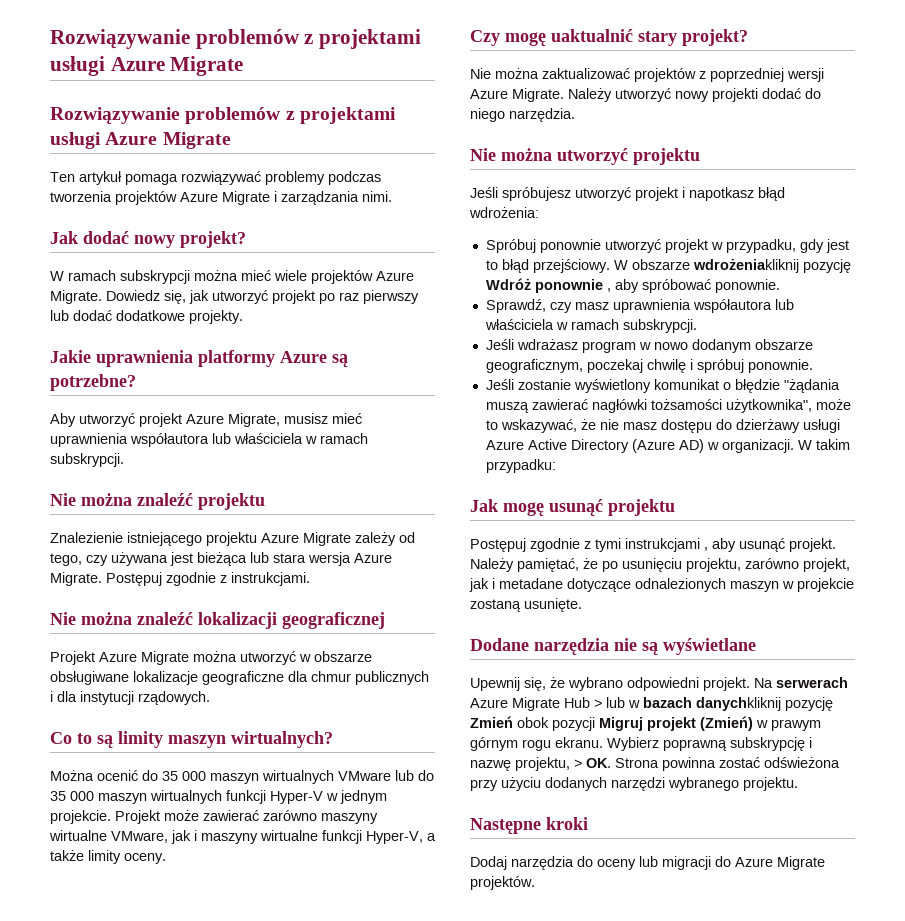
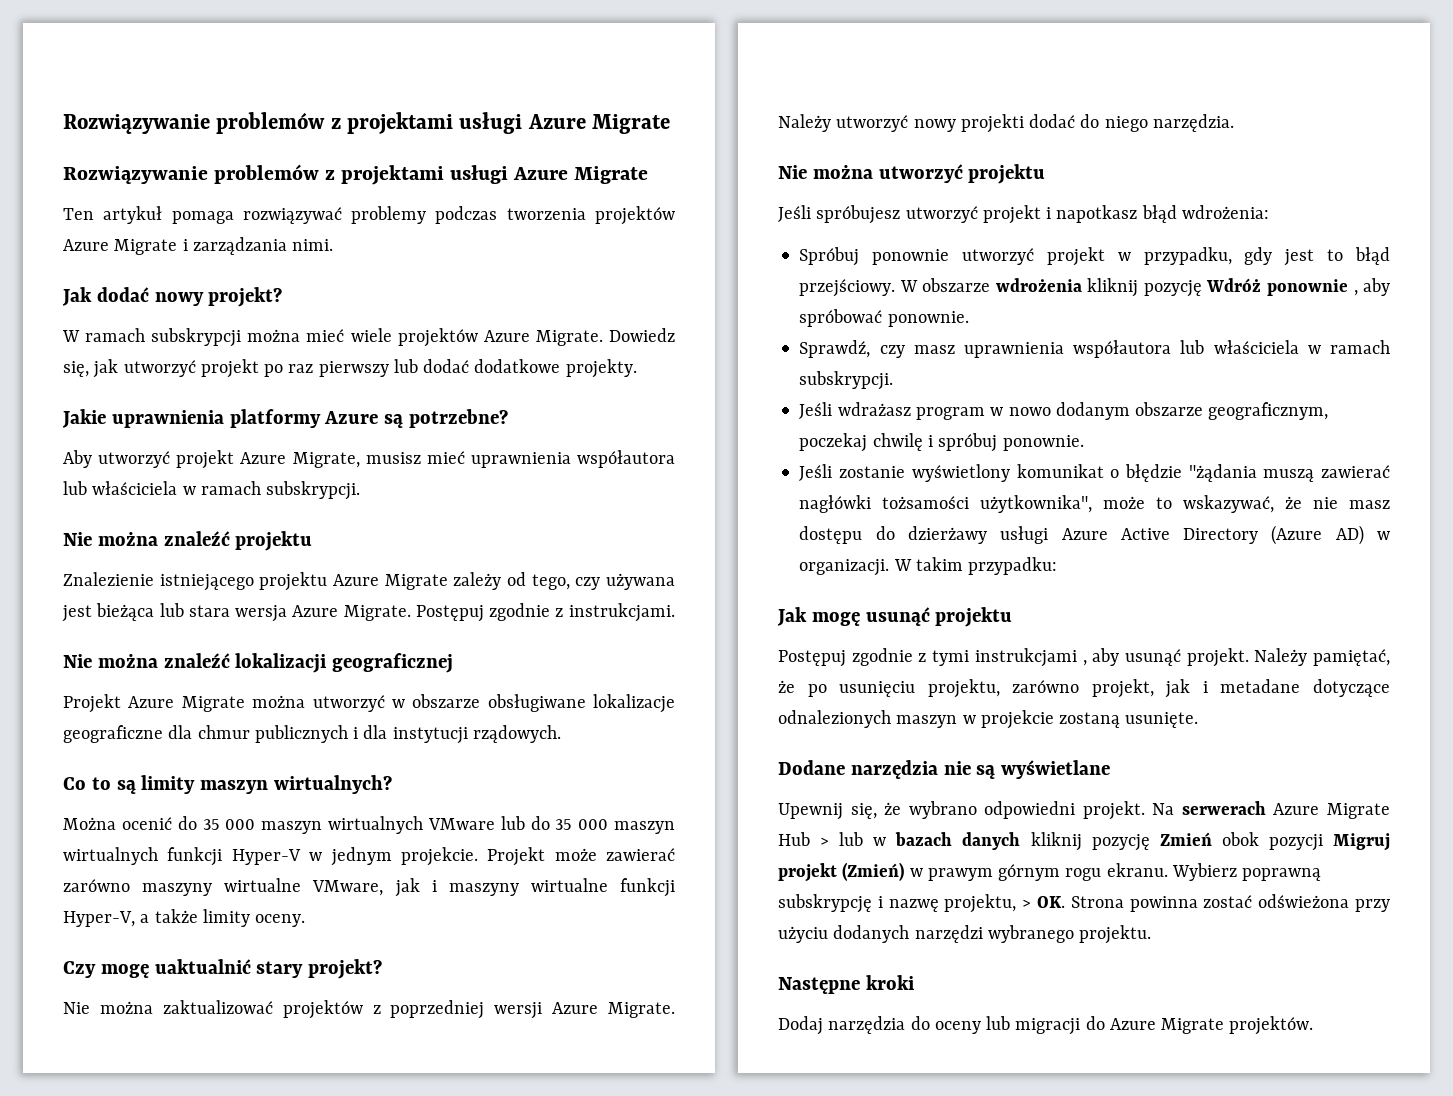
[692,258,799,273] wdrożeniakliknij -> [995,278,1139,297] wdrożenia kliknij
[696,697,781,711] danychkliknij -> [962,832,1082,851] danych kliknij

